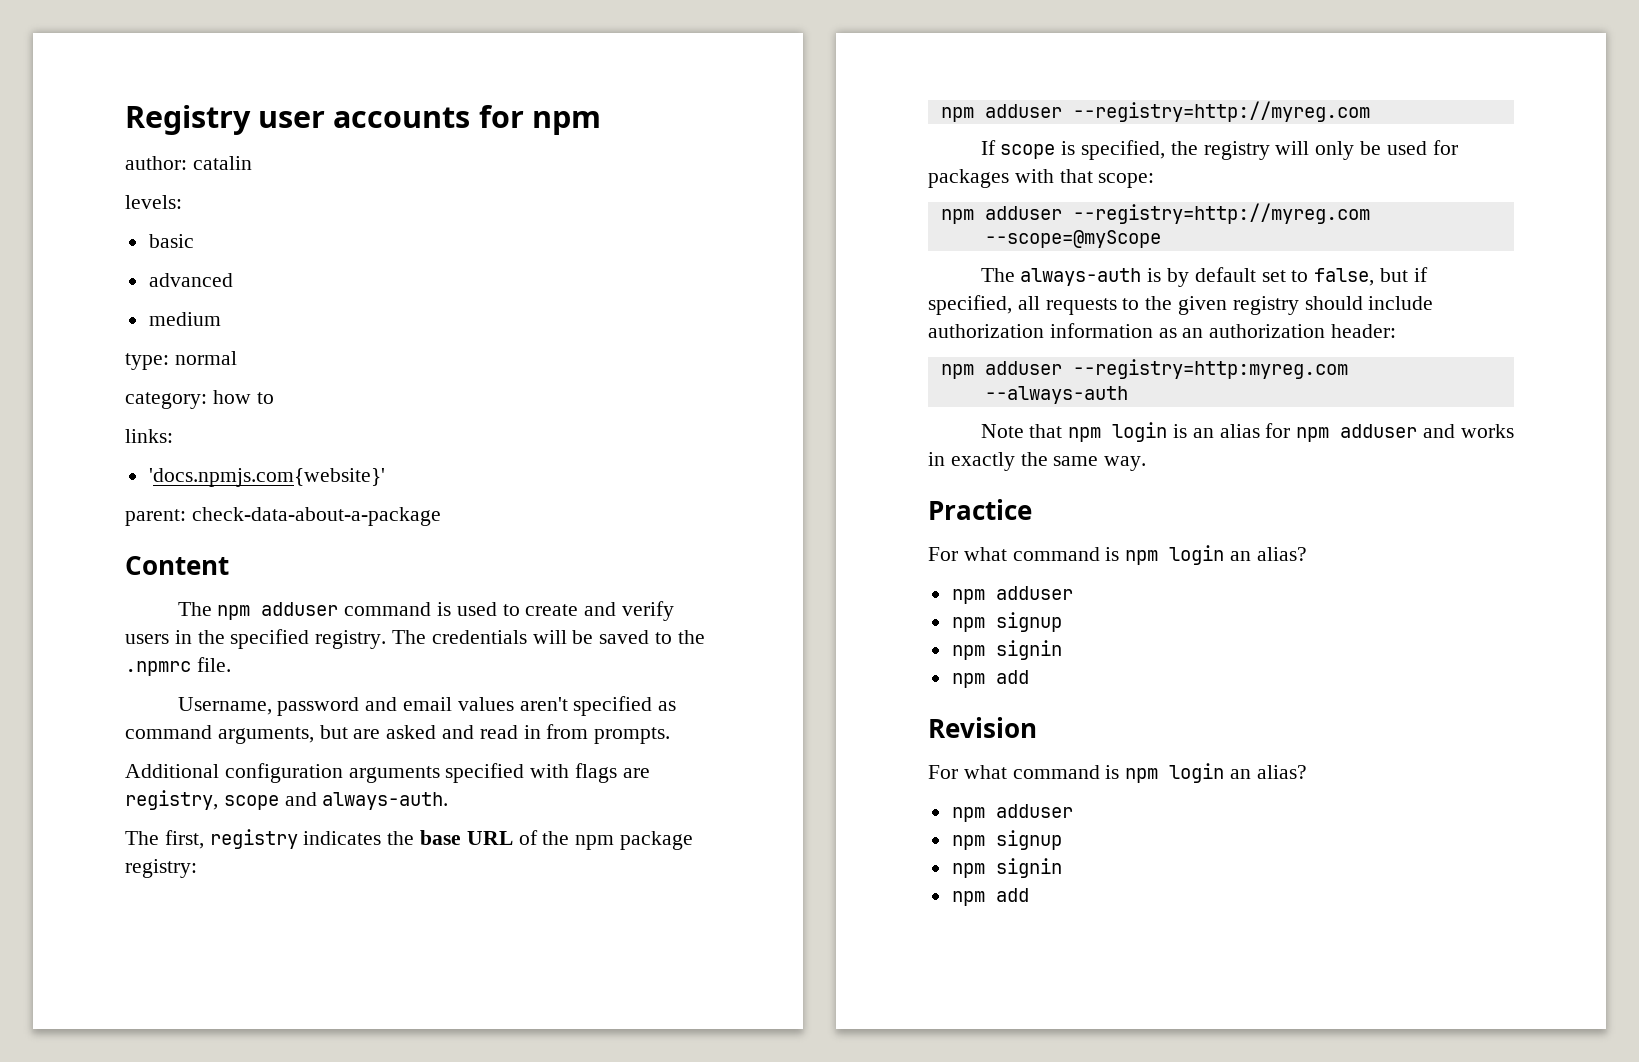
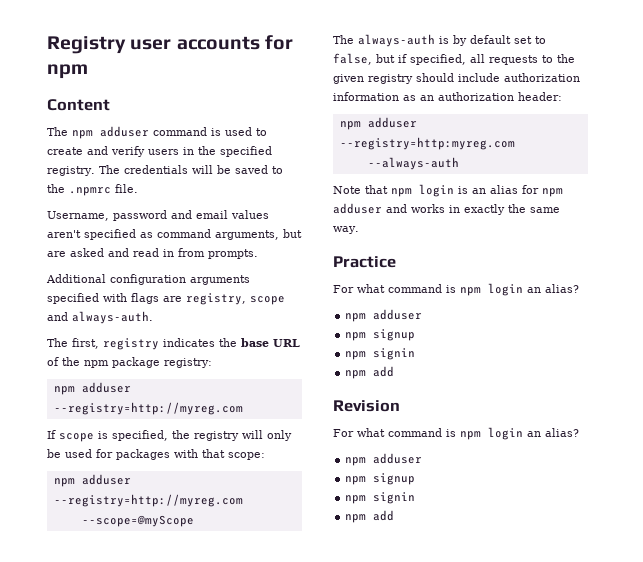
[125,156,252,170] [125,195,182,209] [148,234,194,248] [148,273,233,287] [148,312,221,326] [125,351,237,370] [125,390,274,409] [125,429,173,443] [148,468,385,487] [125,507,441,526] // author: catalin // levels: // basic // advanced // medium // type: normal // category: how to // links: // 'docs.npmjs.com{website}' // parent: check-data-about-a-package -> (88, 71) none

